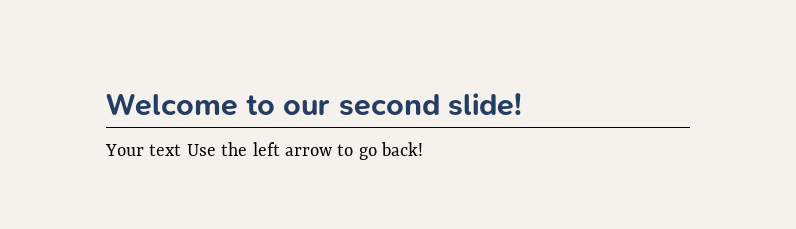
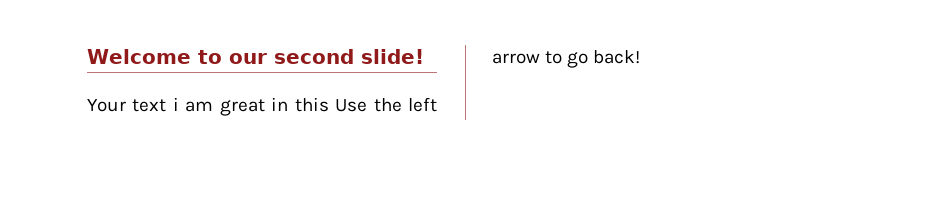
(182, 150) none -> [172,97,329,116] i am great in this

